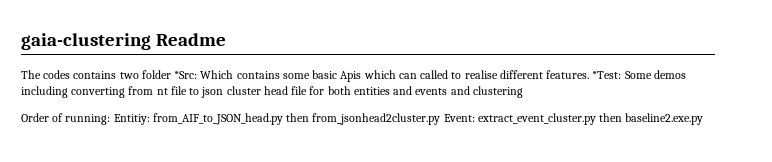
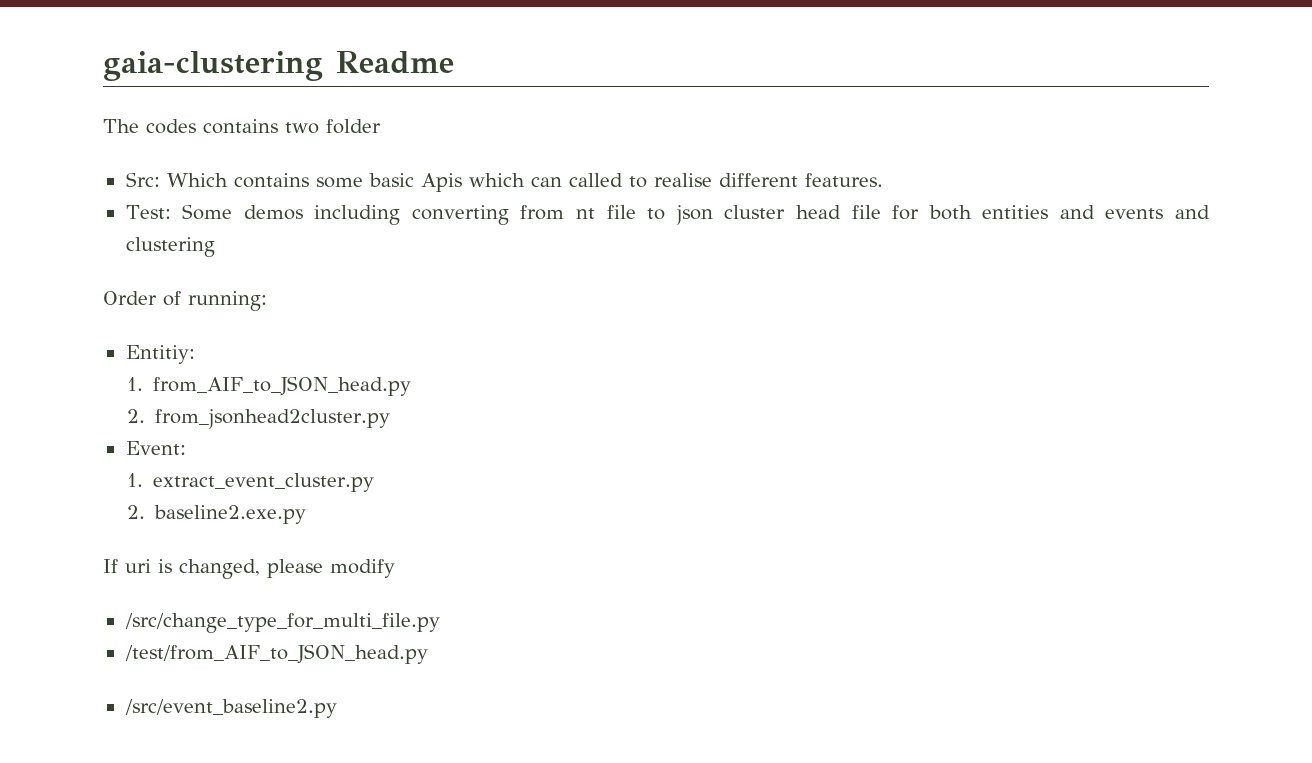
[174,71,198,79] *Src: -> [125,172,160,187] // Src:
[592,71,622,79] *Test: -> [125,205,171,219] // Test:
(111, 119) none -> (267, 301) //
(150, 119) none -> [126,377,143,391] // 1.
[286,113,310,122] then -> [126,409,145,423] // 2.
(441, 119) none -> (390, 419) //
(475, 118) none -> [126,473,143,487] // 1.
[599,113,623,122] then -> [126,505,145,519] // 2.
(704, 119) none -> [103,559,395,579] [124,613,440,633] [124,644,428,664] [124,699,337,718] // If uri is changed, please modify // /src/change_type_for_multi_file.py // /test/from_AIF_to_JSON_head.py // /src/event_baseline2.py

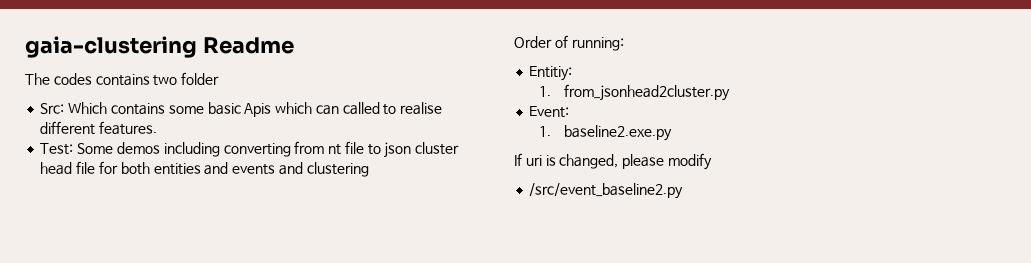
[152,376,411,396] [126,409,145,423] from_AIF_to_JSON_head.py // 2. -> (552, 91) none
[152,473,374,492] [126,505,145,519] extract_event_cluster.py // 2. -> (552, 131) none
[124,613,440,633] [124,644,428,664] // /src/change_type_for_multi_file.py // /test/from_AIF_to_JSON_head.py -> (712, 161) none

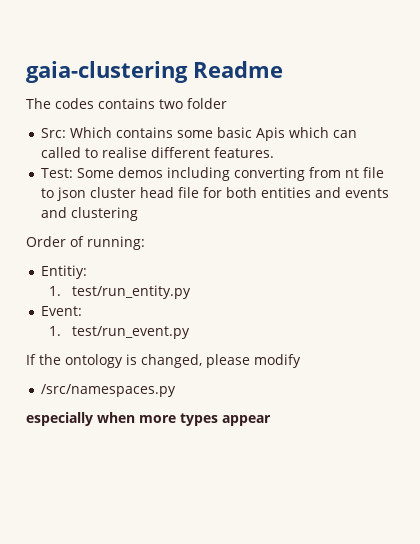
[564,84,731,101] from_jsonhead2cluster.py -> [72,285,192,299] test/run_entity.py
[564,125,673,141] baseline2.exe.py -> [72,326,191,339] test/run_event.py
[525,155,542,166] uri -> [39,354,123,368] the ontology
[529,183,684,199] /src/event_baseline2.py -> [41,384,177,397] [26,412,271,426] /src/namespaces.py // especially when more types appear

